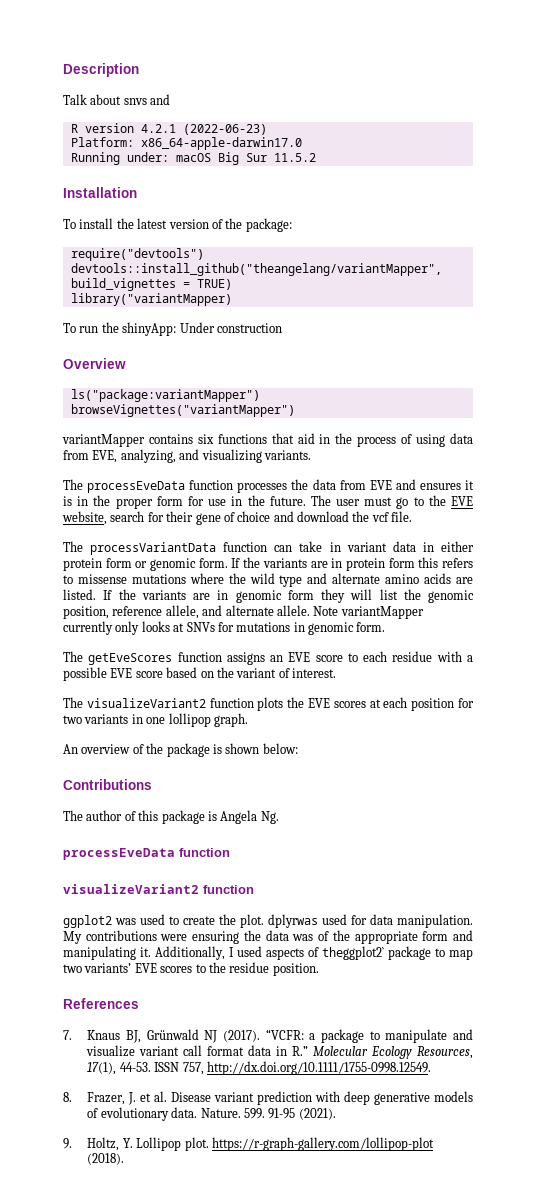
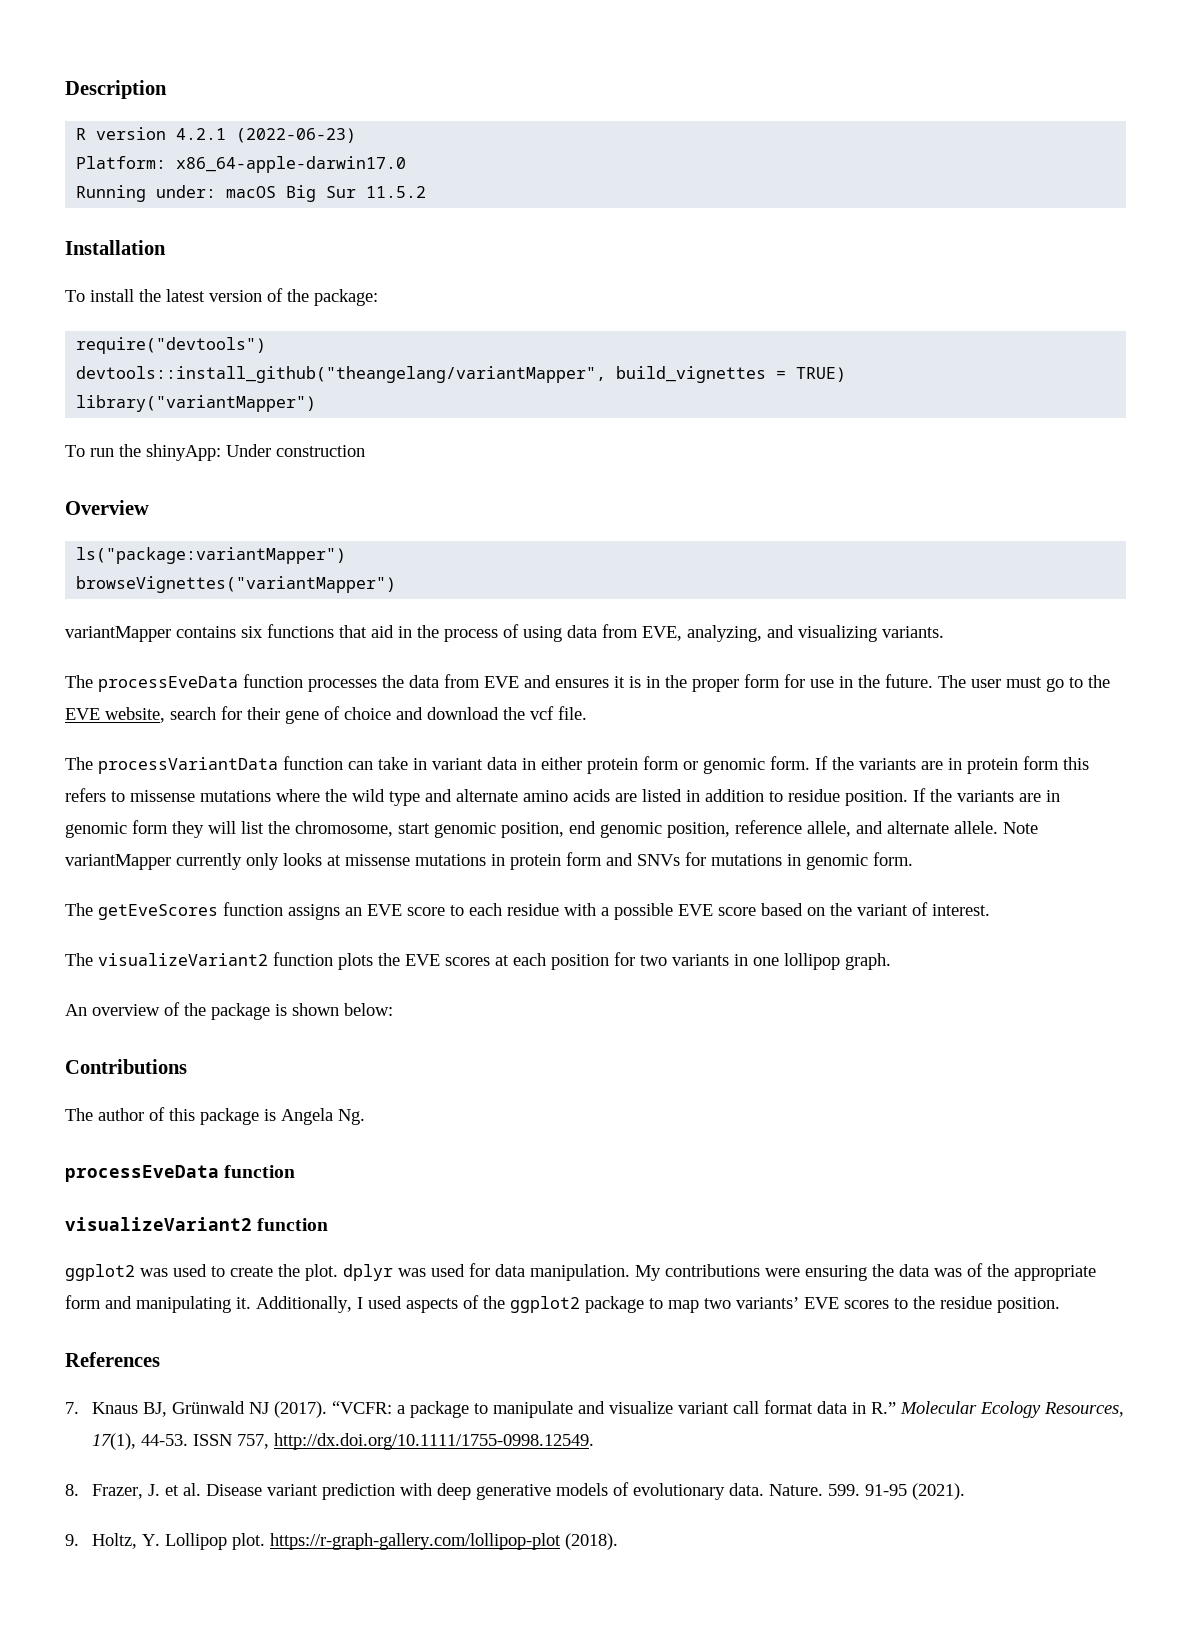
[63,94,171,105] // Talk about snvs and -> (167, 89) none
[70,293,232,306] library("variantMapper) -> [76,395,317,412] library("variantMapper")
[63,589,96,600] listed. -> [642,789,908,806] listed in addition to residue position.
(421, 594) none -> [295,821,596,838] chromosome, start genomic position, end
(185, 627) none -> [345,852,633,870] missense mutations in protein form and
[268,914,318,928] dplyrwas -> [343,1264,426,1281] dplyr was
[322,946,384,960] theggplot2` -> [483,1296,580,1313] the ggplot2

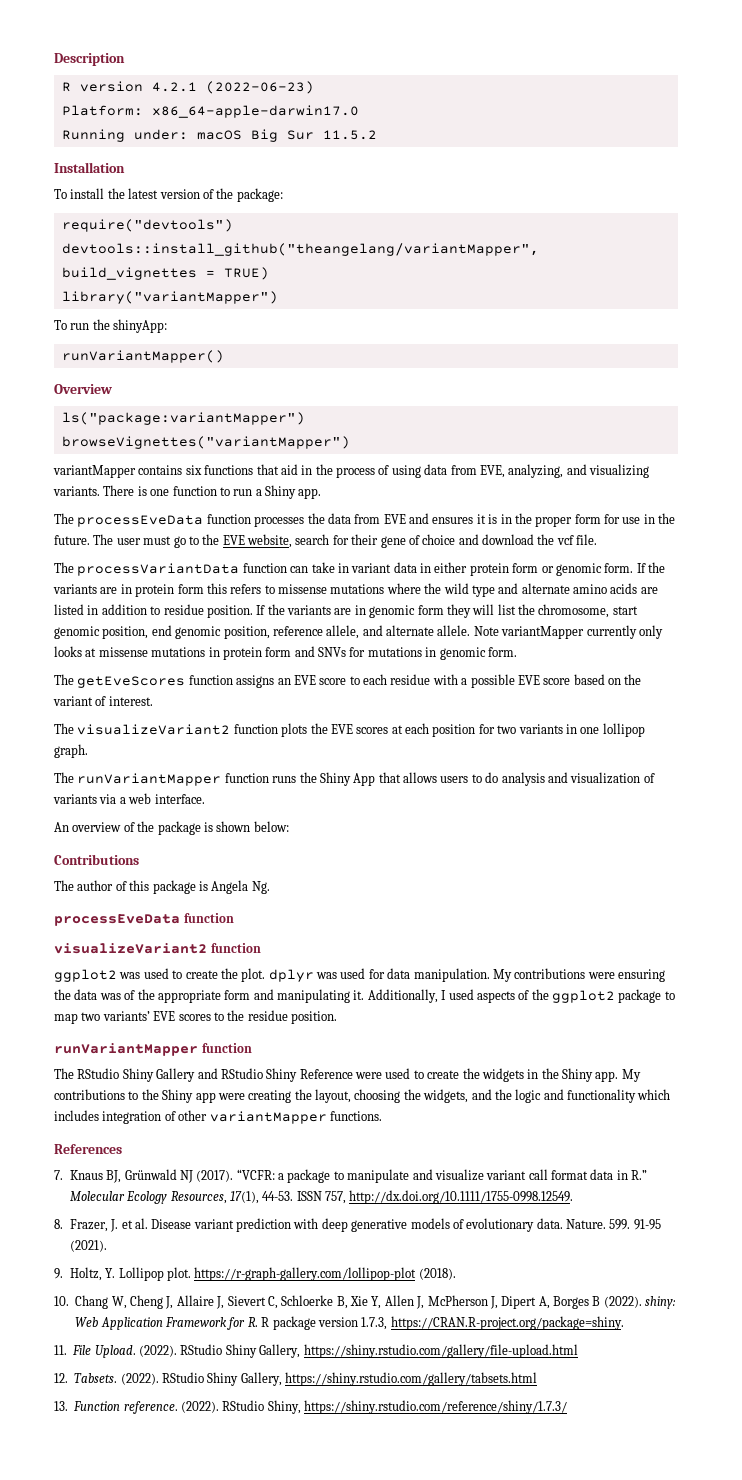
[226,444,365,457] Under construction -> [61,350,224,363] // runVariantMapper()
(944, 632) none -> [103,485,322,499] There is one function to run a Shiny app.
(891, 961) none -> [54,772,655,786] [53,793,205,804] // The runVariantMapper function runs the Shiny App that allows users to do analysis and visualization of variants via a web interface.
(1060, 1305) none -> [54,1043,252,1056] [54,1068,641,1082] [54,1089,671,1103] [54,1110,382,1124] // runVariantMapper function // The RStudio Shiny Gallery and RStudio Shiny Reference were used to create the widgets in the Shiny app. My contributions to the Shiny app were creating the layout, choosing the widgets, and the logic and functionality which includes integration of other variantMapper functions.
(619, 1541) none -> [54,1295,677,1309] [75,1316,624,1330] [54,1344,578,1358] [54,1372,538,1386] [54,1400,568,1414] // 10. Chang W, Cheng J, Allaire J, Sievert C, Schloerke B, Xie Y, Allen J, McPherson J, Dipert A, Borges B (2022). shiny: Web Application Framework for R. R package version 1.7.3, https://CRAN.R-project.org/package=shiny. // 11. File Upload. (2022). RStudio Shiny Gallery, https://shiny.rstudio.com/gallery/file-upload.html // 12. Tabsets. (2022). RStudio Shiny Gallery, https://shiny.rstudio.com/gallery/tabsets.html // 13. Function reference. (2022). RStudio Shiny, https://shiny.rstudio.com/reference/shiny/1.7.3/

